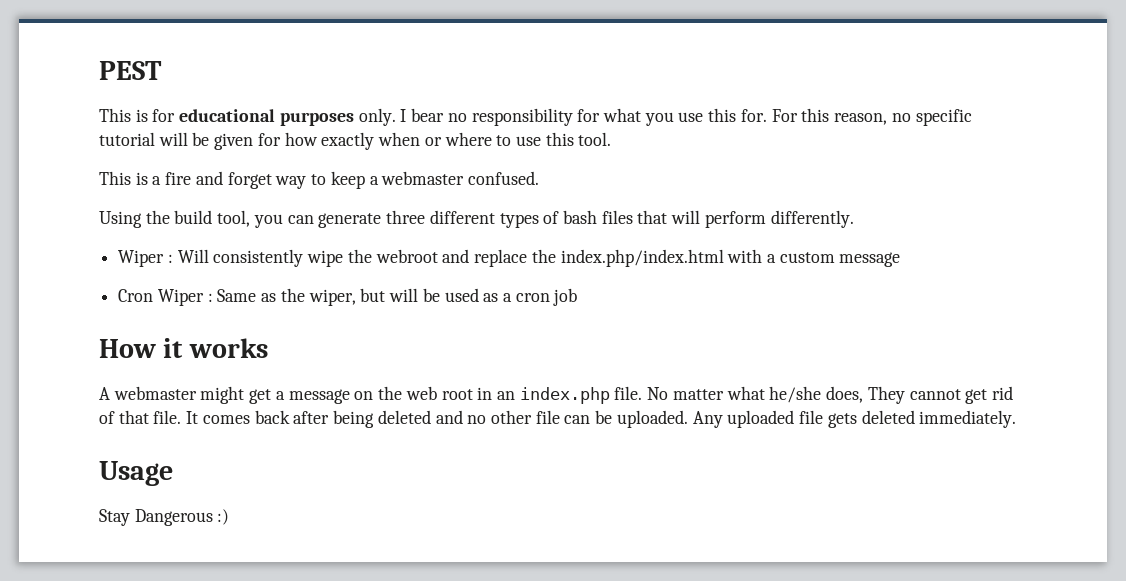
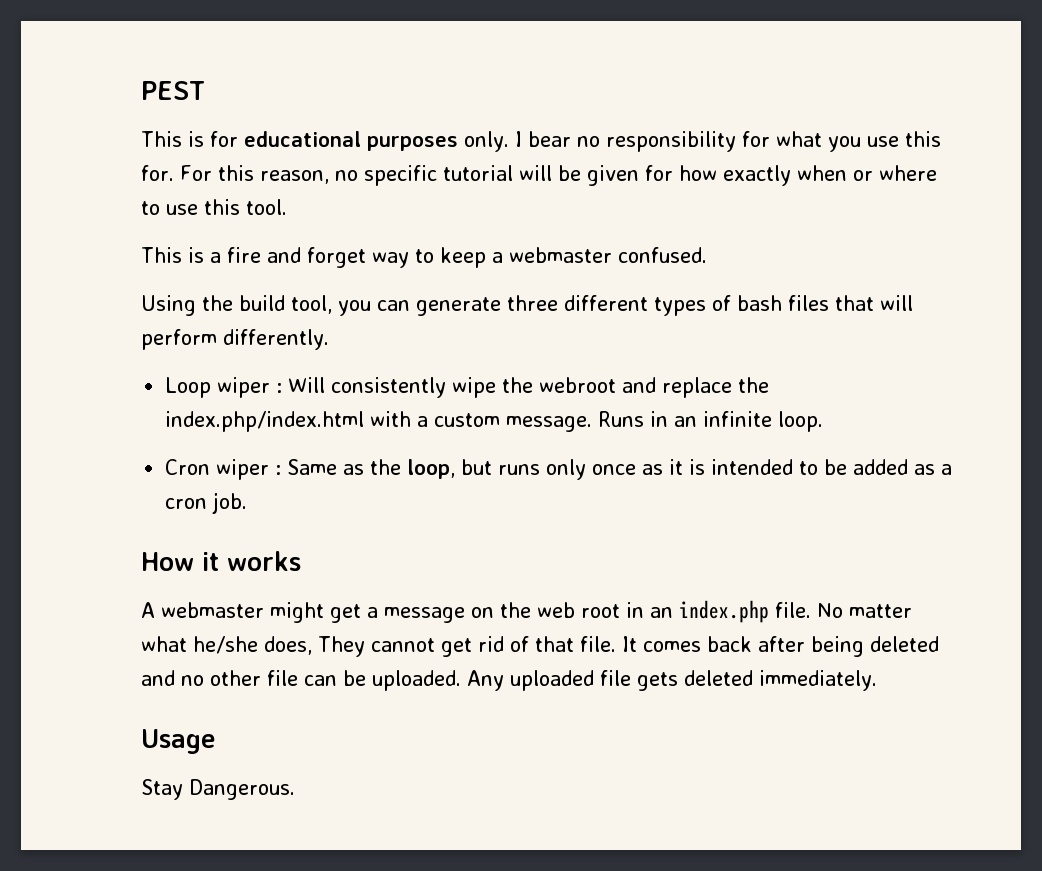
[118,250,165,267] Wiper -> [165,377,271,398] Loop wiper
[839,252,901,267] message -> [506,411,824,432] message. Runs in an infinite loop.
[157,289,204,306] Wiper -> [216,459,270,480] wiper
[308,288,479,306] wiper, but will be used -> [407,459,909,480] loop, but runs only once as it is intended to be added
[553,288,578,306] job -> [212,492,248,514] job.
[134,509,230,526] Dangerous :) -> [189,779,295,800] Dangerous.

